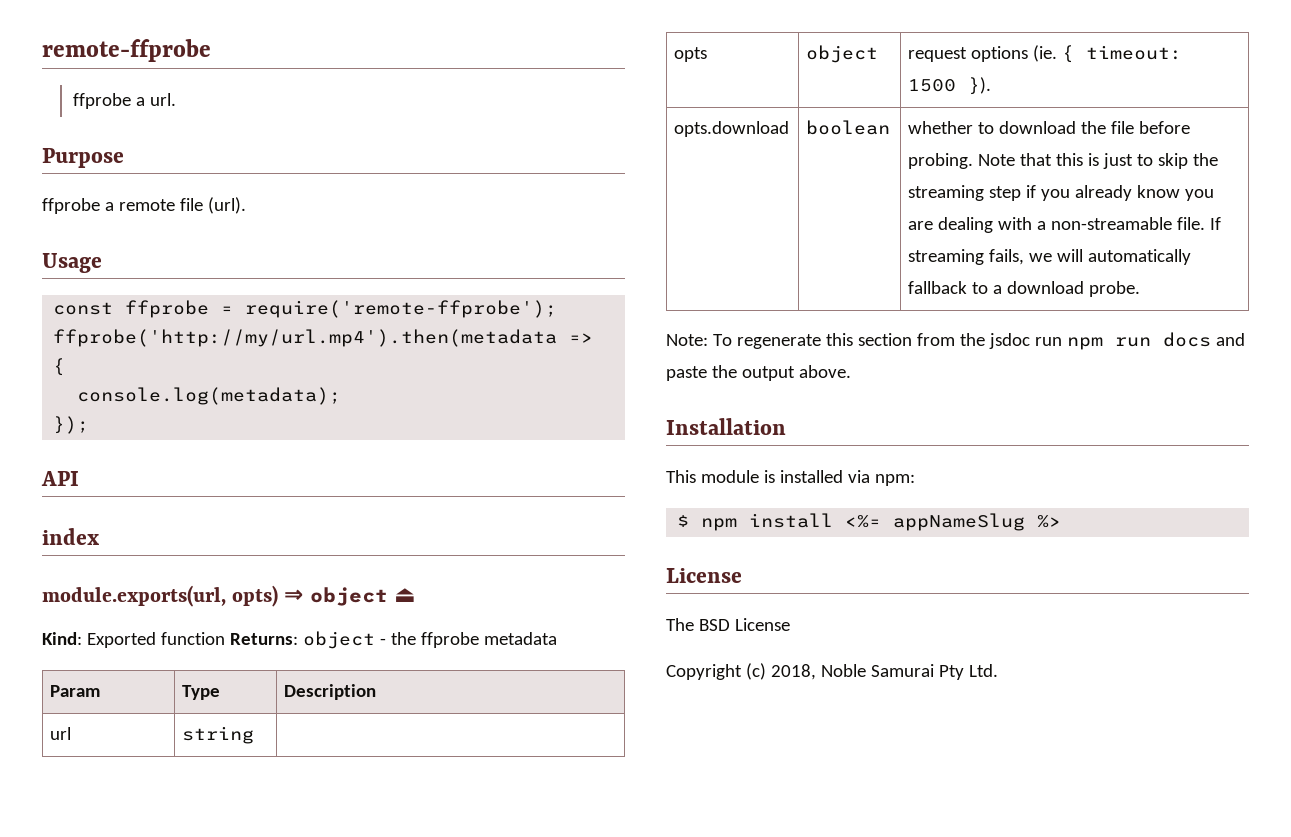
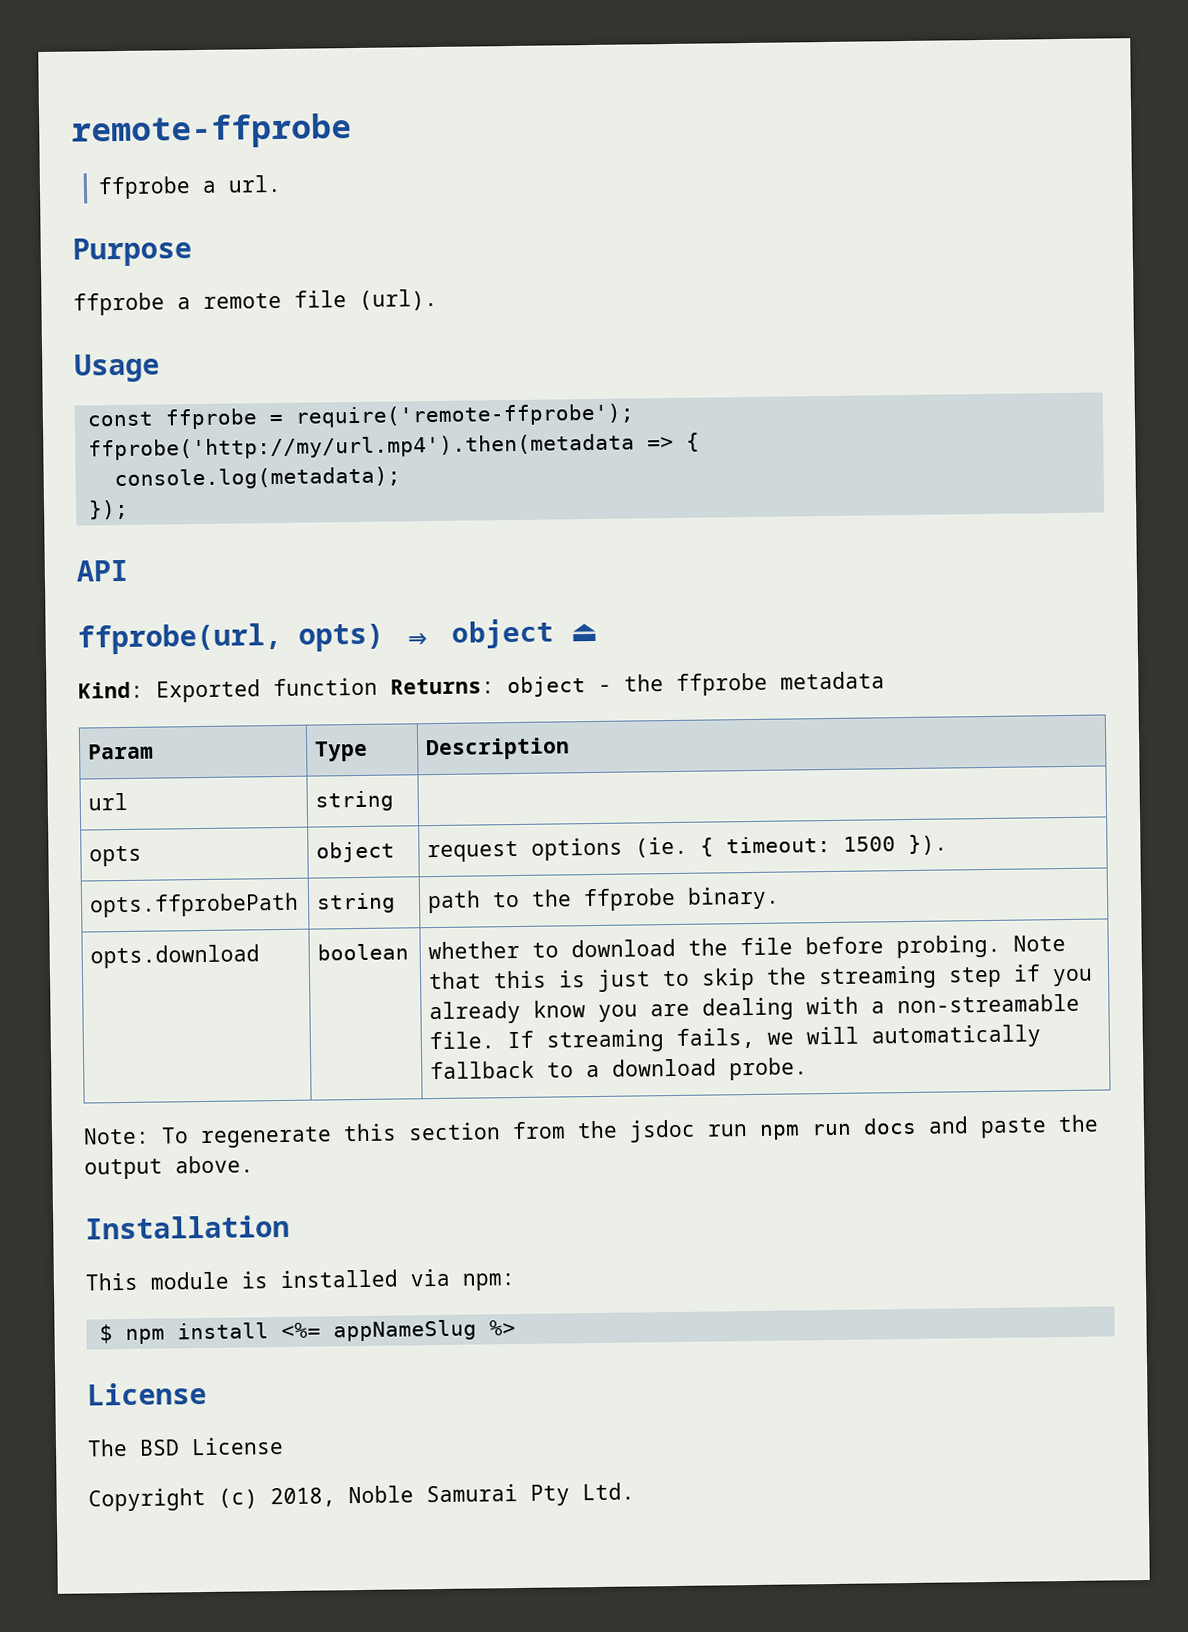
[42,528,99,545] [42,585,226,607] index // module.exports(url, -> [77,622,282,655] ffprobe(url,
(992, 86) none -> [89,892,300,918] [316,892,397,914] [427,886,781,914] // opts.ffprobePath | string | path to the ffprobe binary.

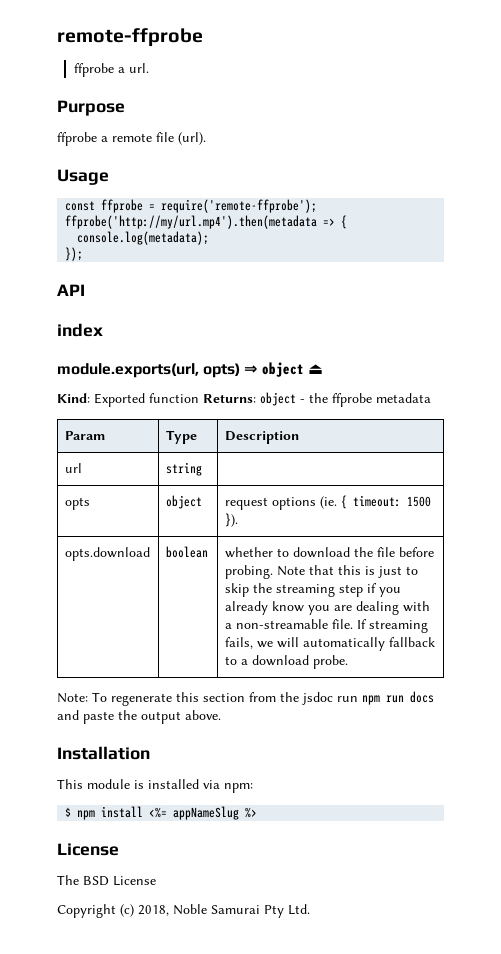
[77,622,282,655] ffprobe(url, -> [57,323,103,337] [57,363,199,378] index // module.exports(url,
[89,892,300,918] [316,892,397,914] [427,886,781,914] // opts.ffprobePath | string | path to the ffprobe binary. -> (238, 520) none

